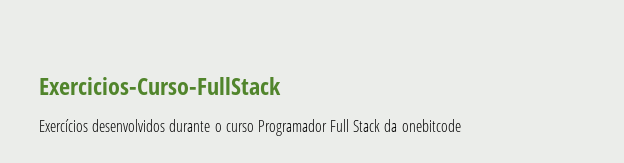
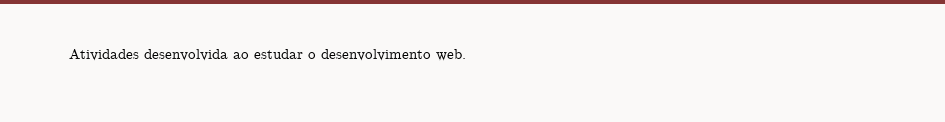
[39,77,281,95] [39,119,461,136] Exercicios-Curso-FullStack // Exercícios desenvolvidos durante o curso Programador Full Stack da onebitcode -> [69,49,466,61] Atividades desenvolvida ao estudar o desenvolvimento web.

